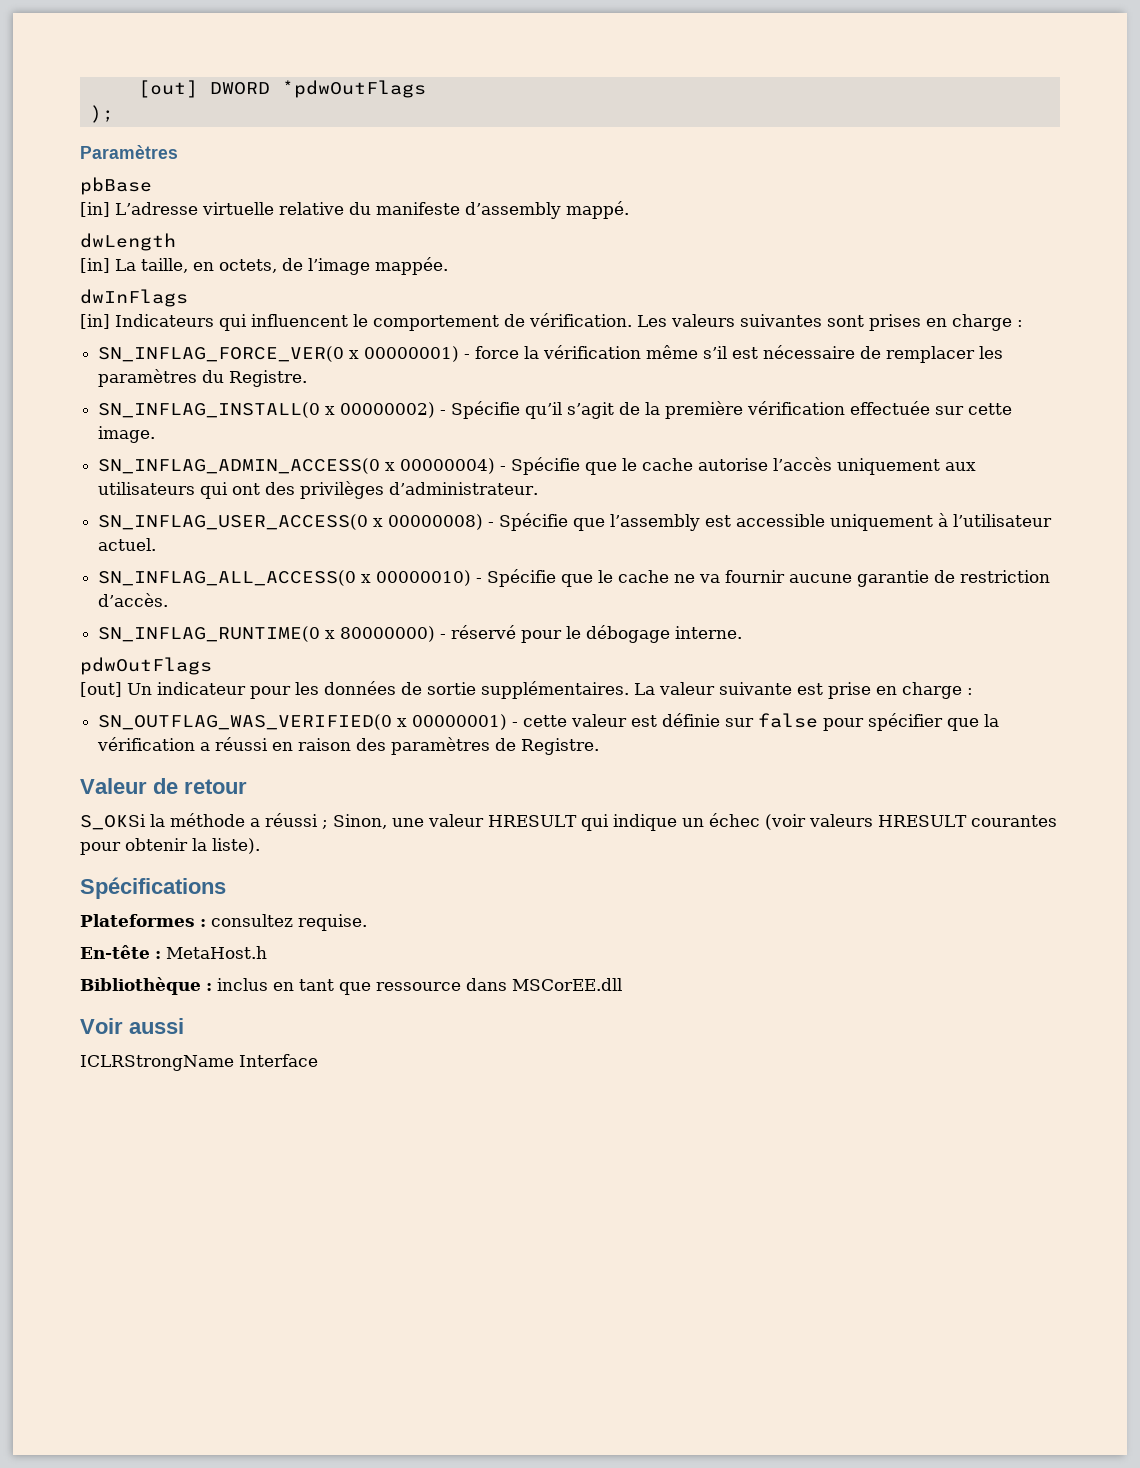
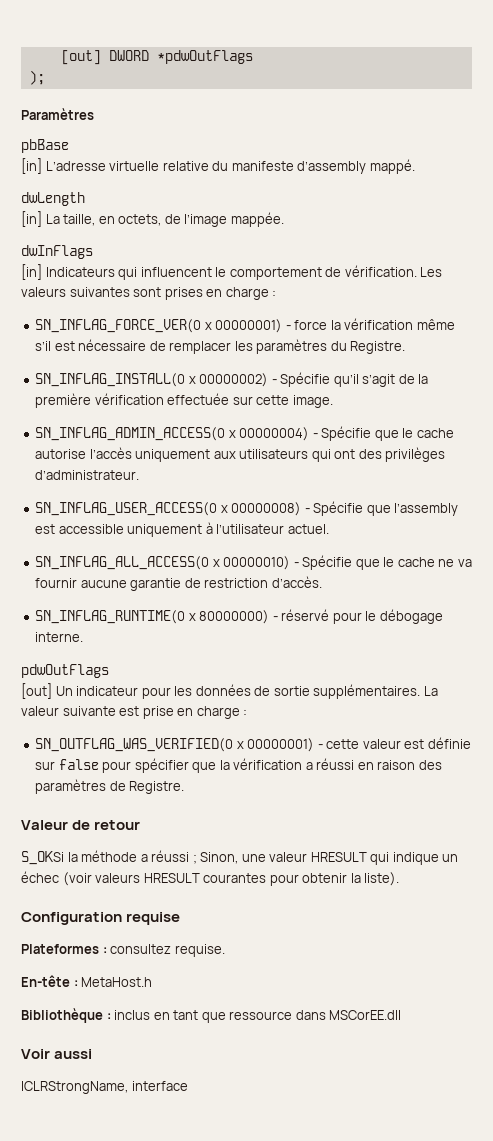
[80,877,226,899] Spécifications -> [21,912,181,925] Configuration requise
[80,1054,318,1071] ICLRStrongName Interface -> [21,1081,188,1094] ICLRStrongName, interface

